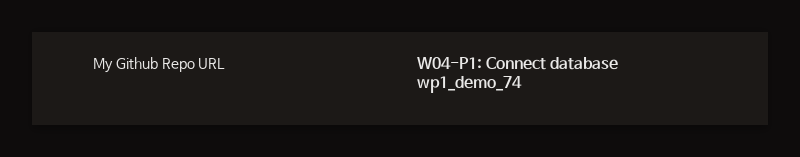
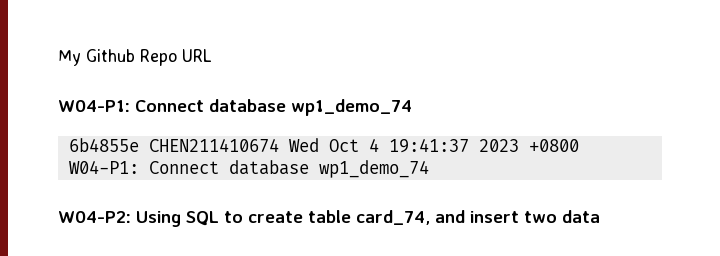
(522, 84) none -> [68,138,579,153] [68,160,429,178] [58,210,600,227] // 6b4855e CHEN211410674 Wed Oct 4 19:41:37 2023 +0800 W04-P1: Connect database wp1_demo_74 // W04-P2: Using SQL to create table card_74, and insert two data

